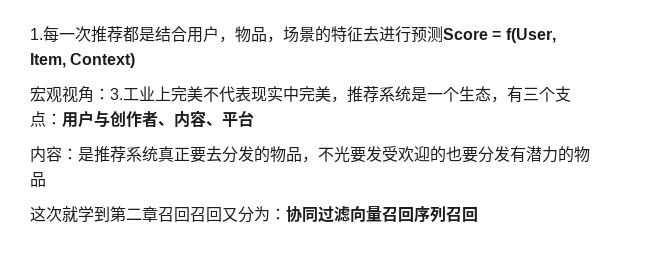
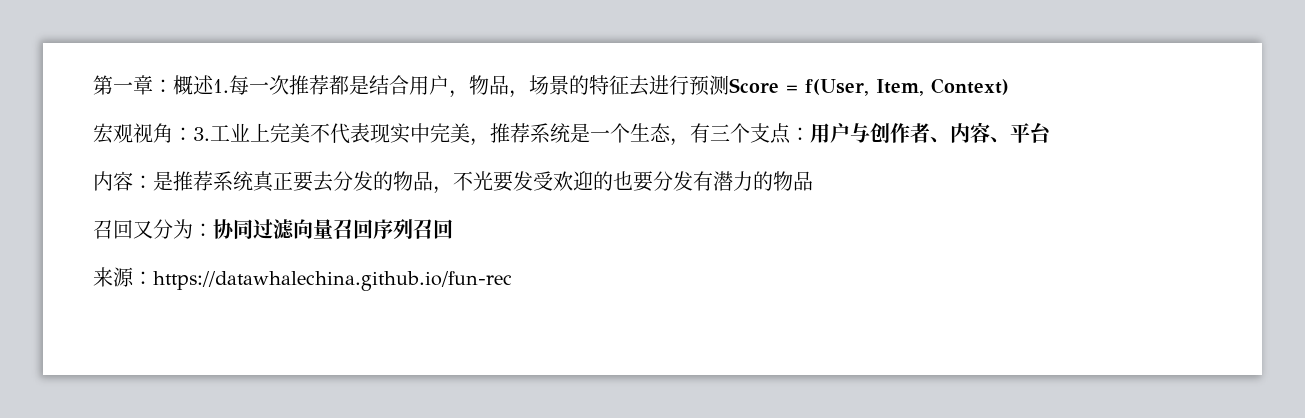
(30, 34) none -> [93,75,214,95] 第一章：概述
[30,206,190,222] 这次就学到第二章召回 -> (813, 181) none
(478, 214) none -> [93,267,512,291] // 来源：https://datawhalechina.github.io/fun-rec

